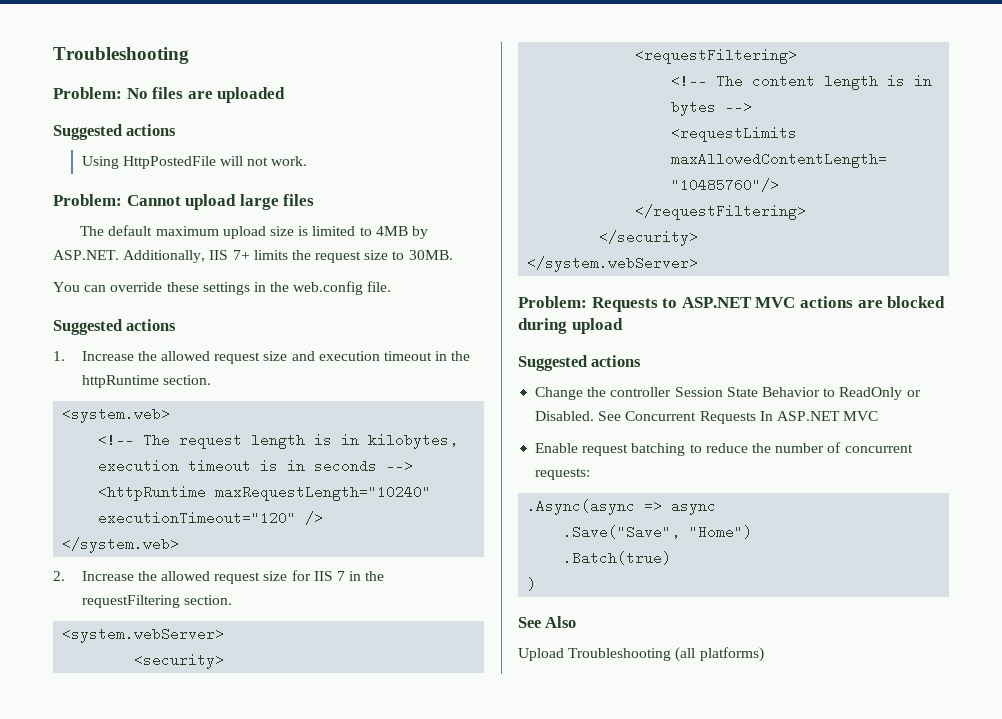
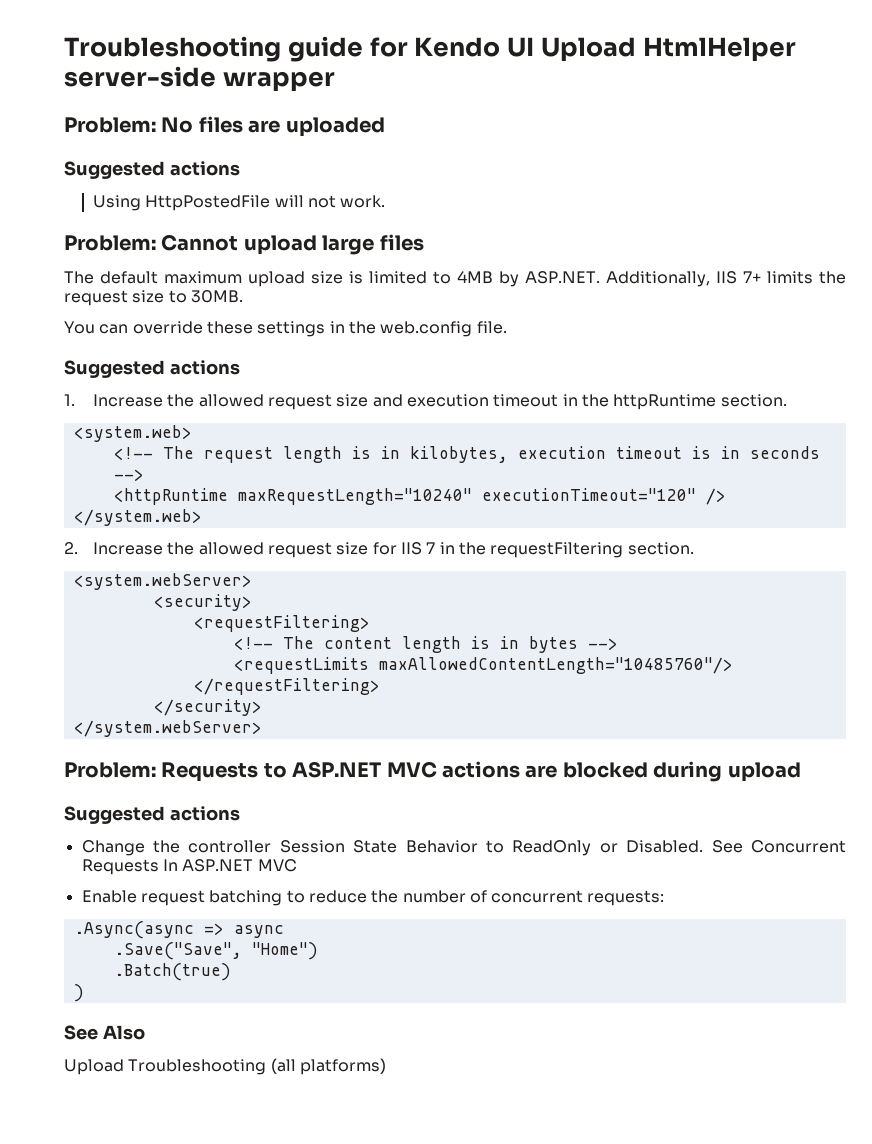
[53,47,189,64] Troubleshooting -> [64,36,796,62] [64,66,335,91] Troubleshooting guide for Kendo UI Upload HtmlHelper server-side wrapper

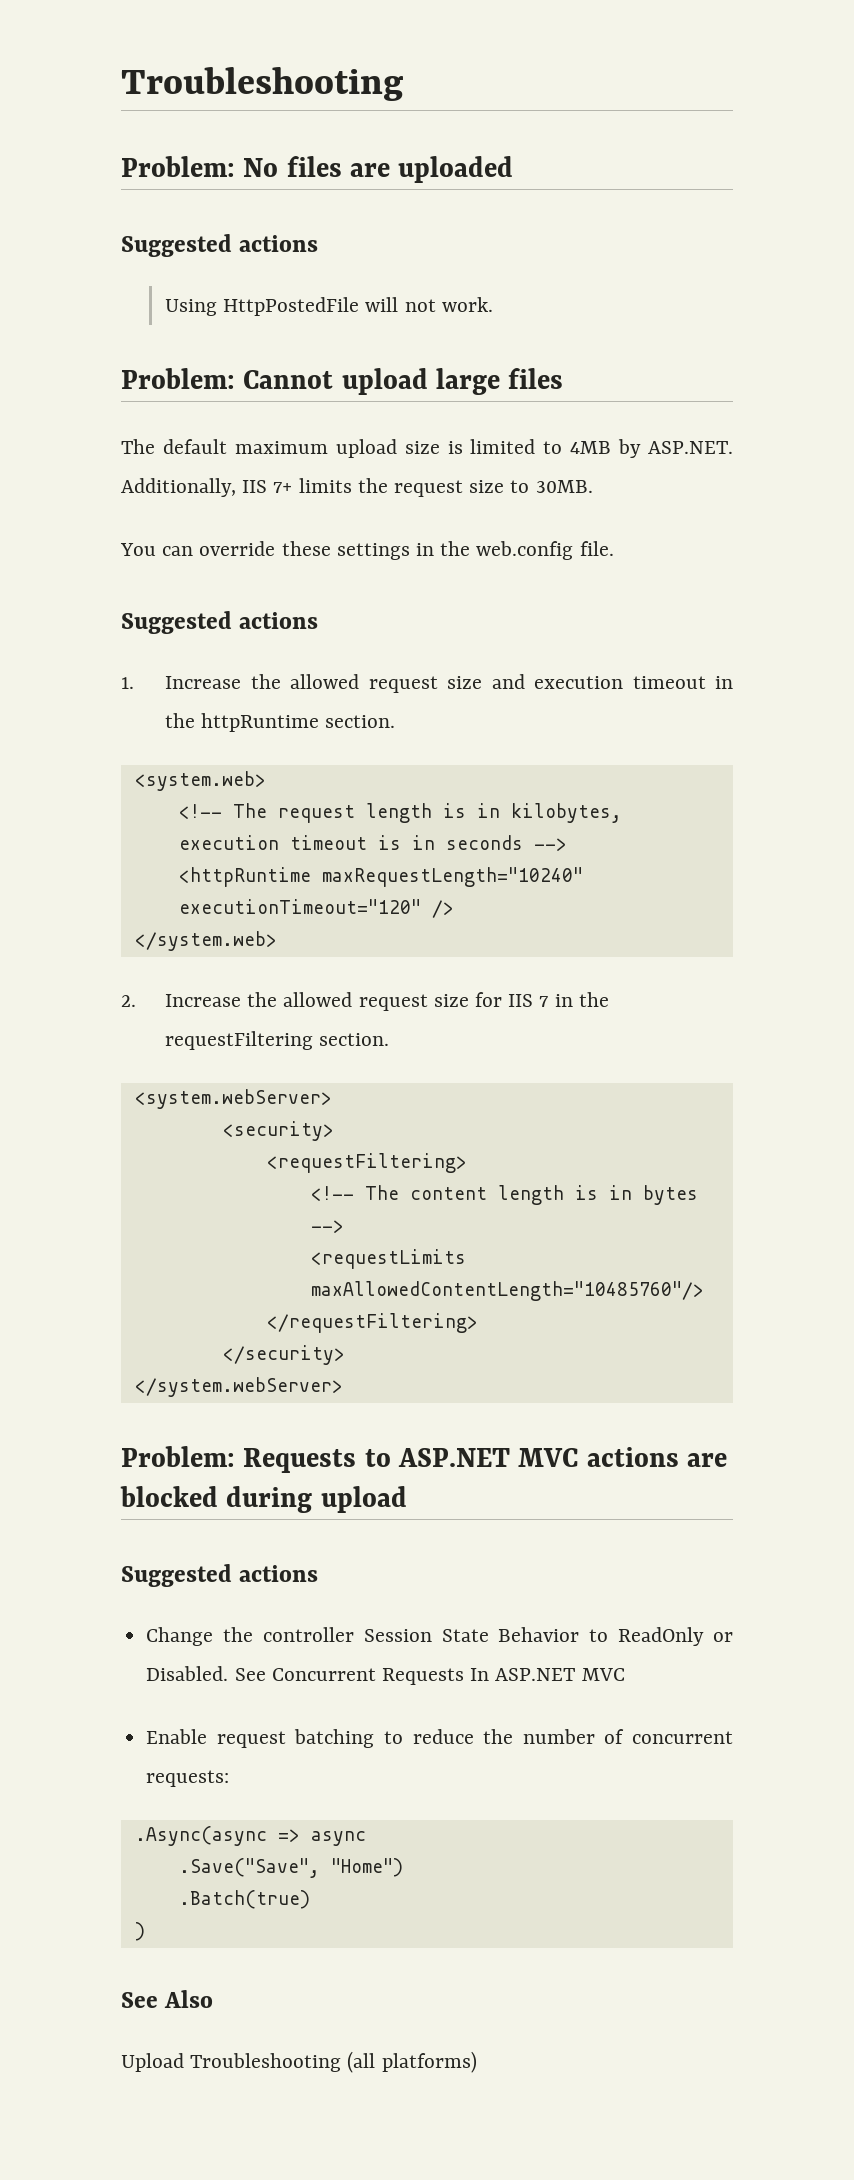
[64,36,796,62] [64,66,335,91] Troubleshooting guide for Kendo UI Upload HtmlHelper server-side wrapper -> [121,67,403,101] Troubleshooting

